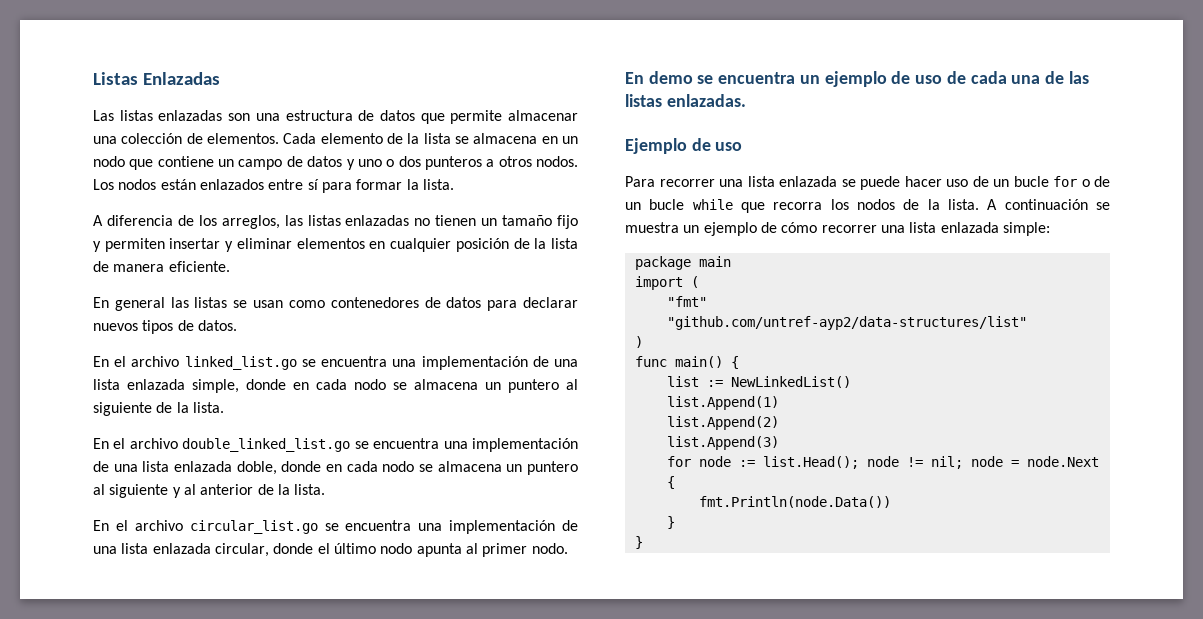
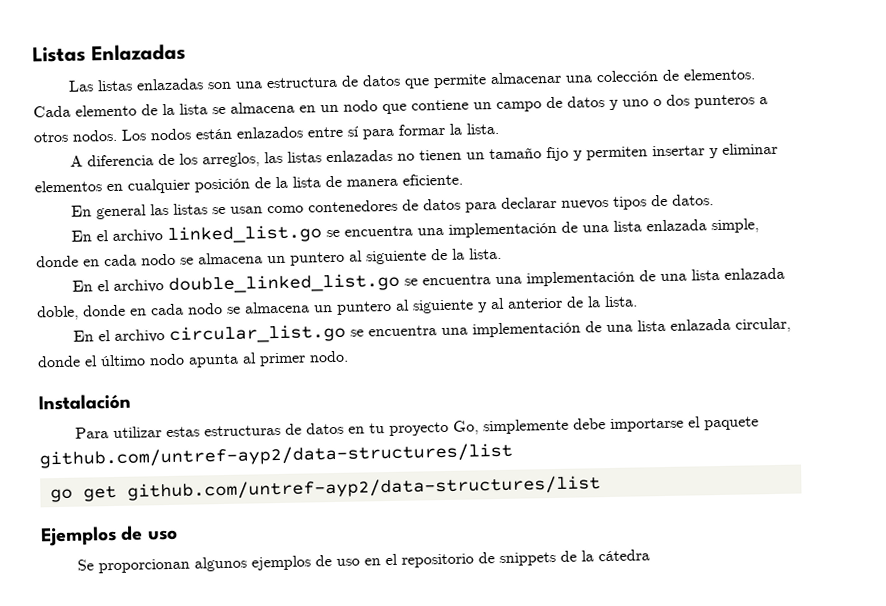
[625,71,1089,87] [625,94,746,107] [625,138,743,154] [625,176,1110,190] [625,199,1110,213] [625,222,1050,236] [634,256,731,270] [634,276,699,290] [666,296,707,307] [666,316,1027,330] [634,336,643,348] [634,356,739,369] [666,376,851,388] [666,396,779,410] [666,416,779,430] [666,436,779,450] [666,456,1099,469] [666,476,675,489] [698,496,891,508] [666,516,675,529] [634,536,643,549] En demo se encuentra un ejemplo de uso de cada una de las listas enlazadas. // Ejemplo de uso // Para recorrer una lista enlazada se puede hacer uso de un bucle for o de un bucle while que recorra los nodos de la lista. A continuación se muestra un ejemplo de cómo recorrer una lista enlazada simple: // package main // import ( // "fmt" // "github.com/untref-ayp2/data-structures/list" // ) // func main() { // list := NewLinkedList() // list.Append(1) // list.Append(2) // list.Append(3) // for node := list.Head(); node != nil; node = node.Next { // fmt.Println(node.Data()) // } // } -> [38,393,131,411] [74,416,759,439] [39,442,513,469] [49,475,601,503] [41,525,178,547] [76,549,650,574] Instalación // Para utilizar estas estructuras de datos en tu proyecto Go, simplemente debe importarse el paquete github.com/untref-ayp2/data-structures/list // go get github.com/untref-ayp2/data-structures/list // Ejemplos de uso // Se proporcionan algunos ejemplos de uso en el repositorio de snippets de la cátedra

